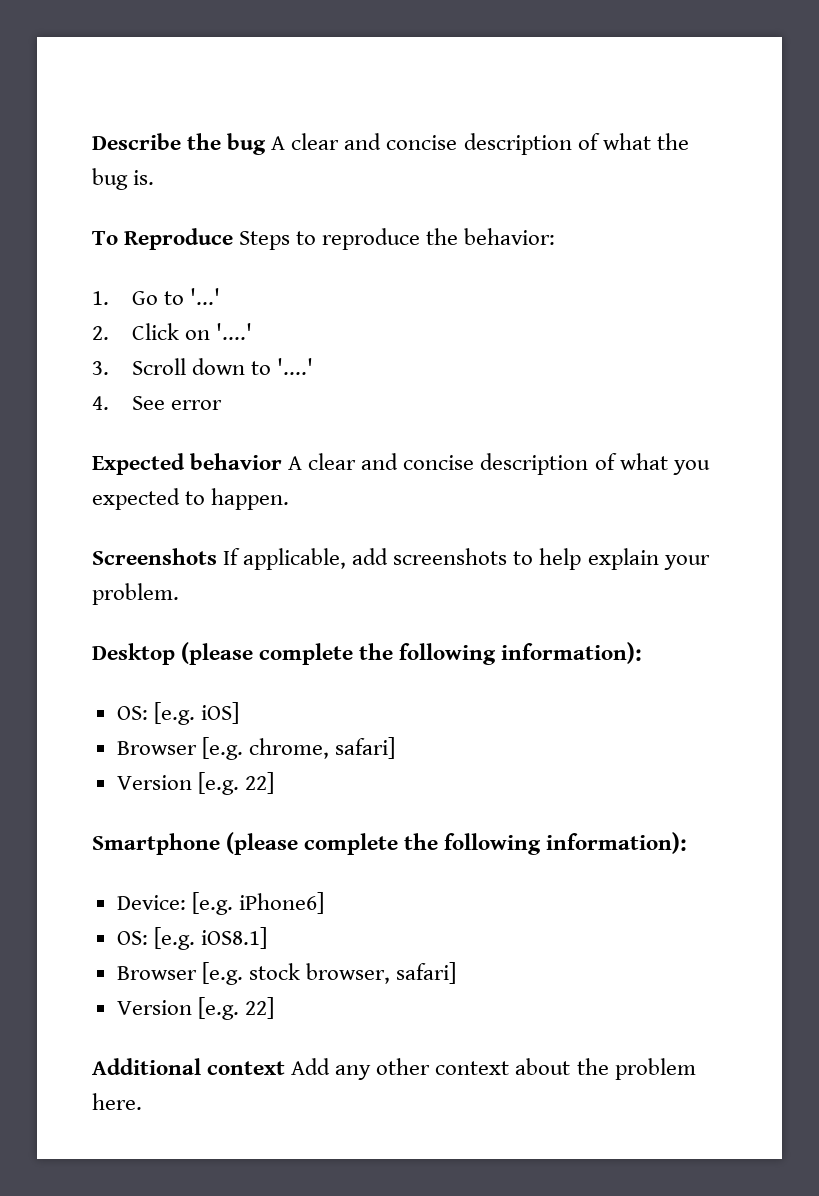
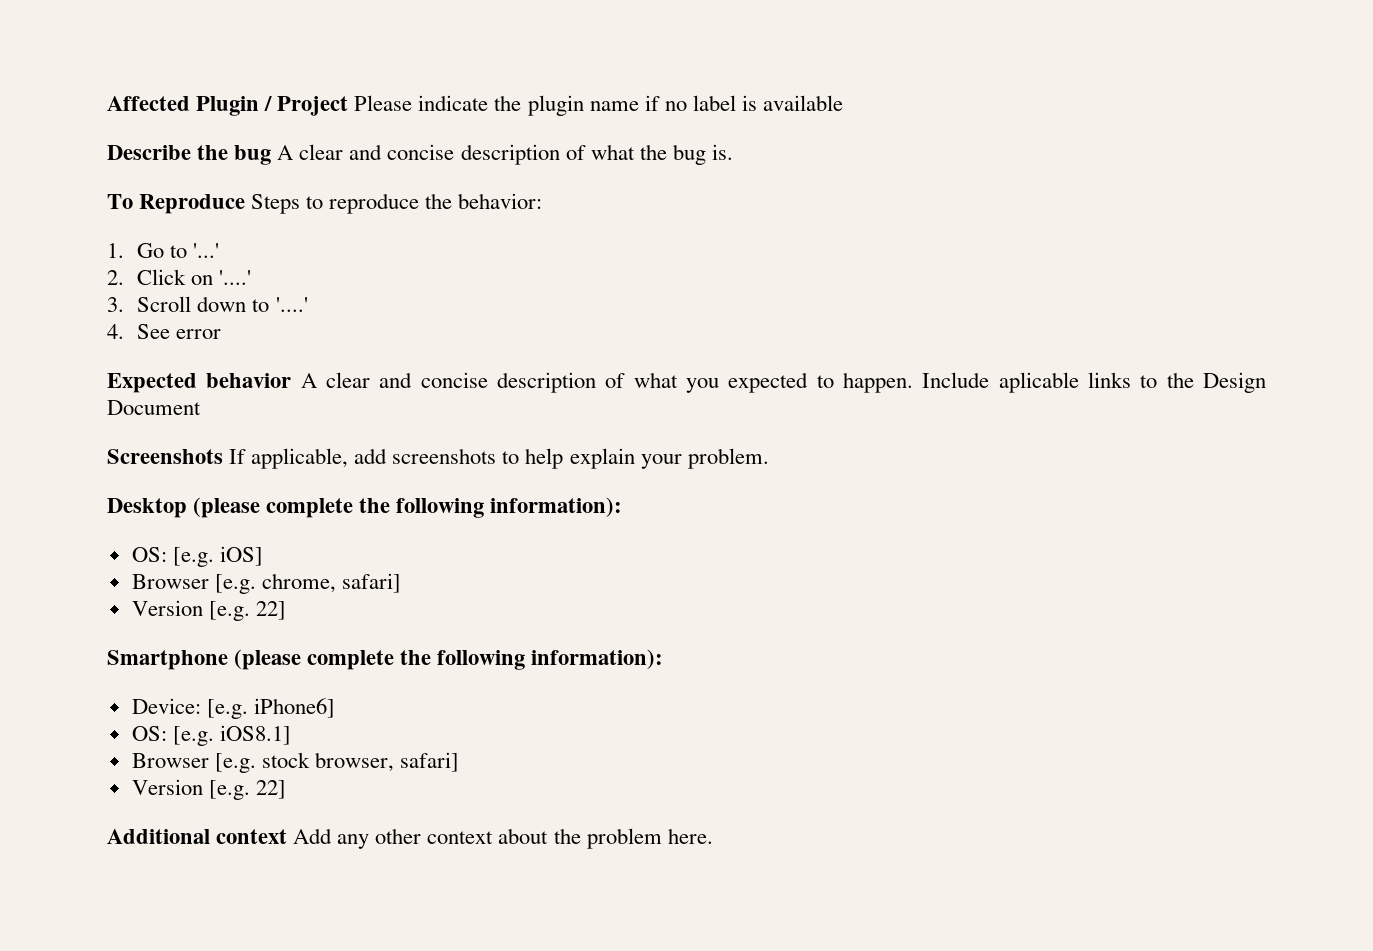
(92, 141) none -> [107,95,843,116] Affected Plugin / Project Please indicate the plugin name if no label is available //
(290, 499) none -> [922,372,1266,393] [107,400,201,415] Include aplicable links to the Design Document

